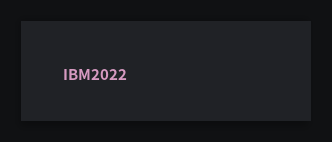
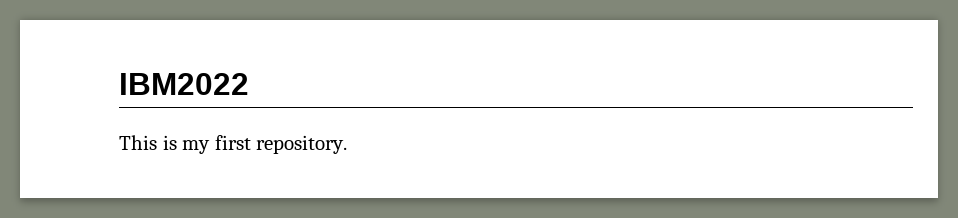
(127, 74) none -> [119,135,348,154] // This is my first repository.

